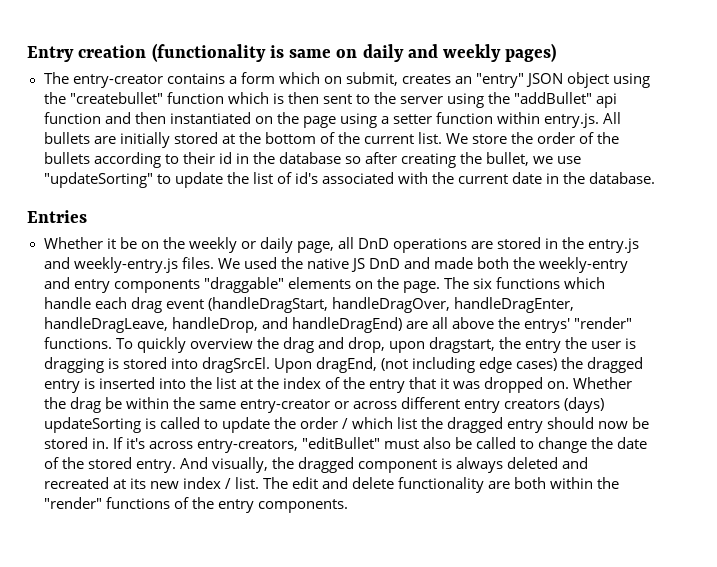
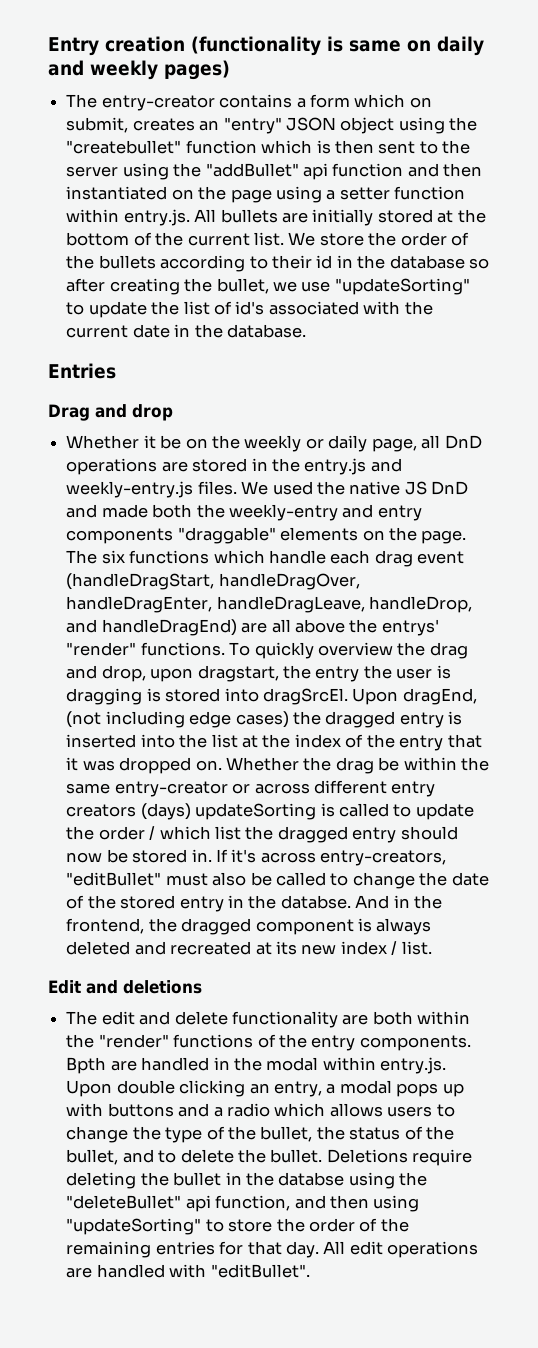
(87, 216) none -> [48,404,173,421] // Drag and drop
[135,457,268,473] entry. And visually, -> [179,895,443,912] [66,918,145,934] entry in the databse. And in the frontend,
(259, 483) none -> [48,980,202,994] // Edit and deletions //
(348, 506) none -> [66,1057,447,1074] [66,1080,464,1097] [66,1103,455,1117] [66,1126,455,1143] [66,1149,473,1166] [66,1172,428,1189] [66,1195,420,1212] [66,1218,409,1235] [66,1241,479,1258] [66,1264,310,1278] Bpth are handled in the modal within entry.js. Upon double clicking an entry, a modal pops up with buttons and a radio which allows users to change the type of the bullet, the status of the bullet, and to delete the bullet. Deletions require deleting the bullet in the databse using the "deleteBullet" api function, and then using "updateSorting" to store the order of the remaining entries for that day. All edit operations are handled with "editBullet".

